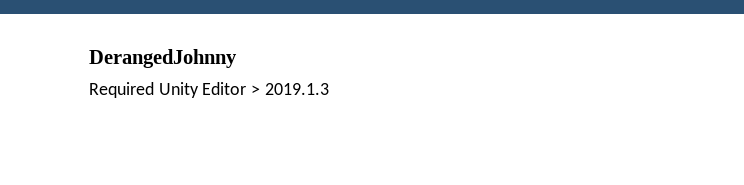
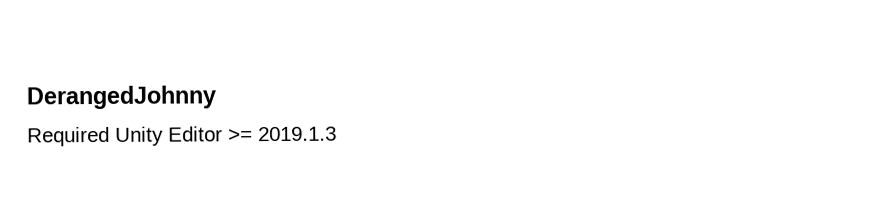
[251,85,261,95] > -> [228,129,253,142] >=

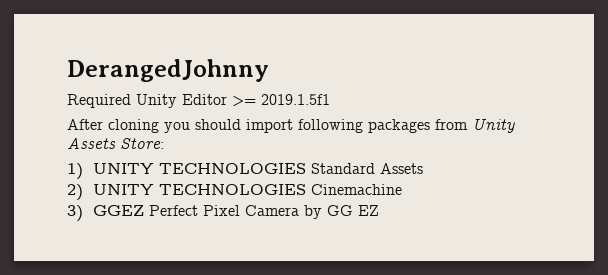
[258,126,337,142] 2019.1.3 -> [261,94,330,105] [67,118,515,133] [67,138,164,149] [67,163,424,180] [67,184,403,201] [67,205,380,222] 2019.1.5f1 // After cloning you should import following packages from Unity Assets Store: // 1) UNITY TECHNOLOGIES Standard Assets // 2) UNITY TECHNOLOGIES Cinemachine // 3) GGEZ Perfect Pixel Camera by GG EZ

